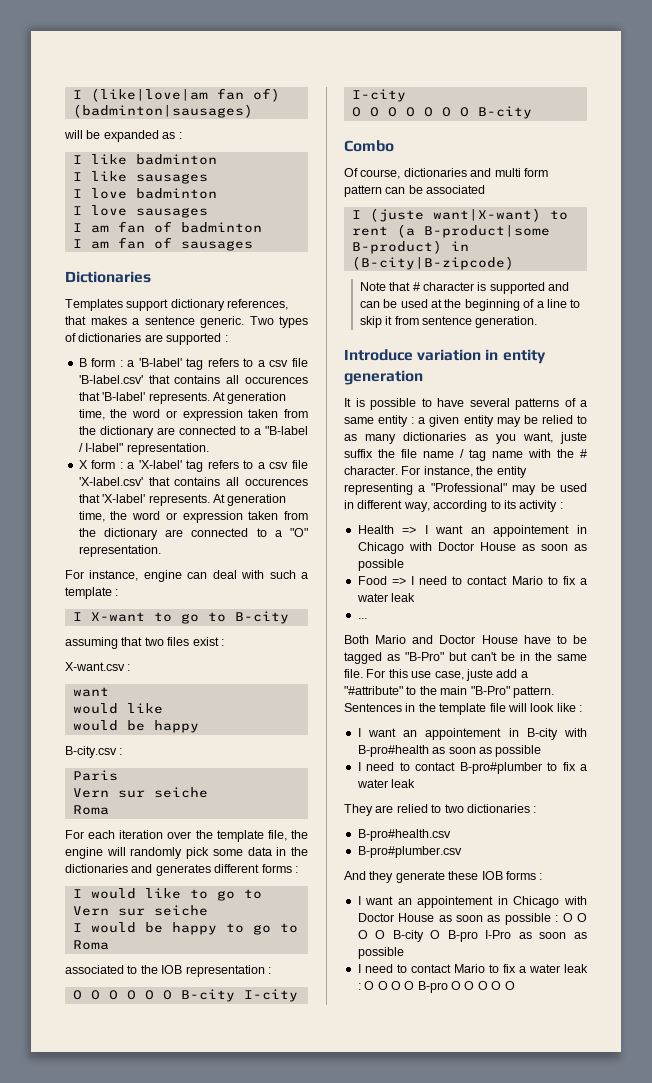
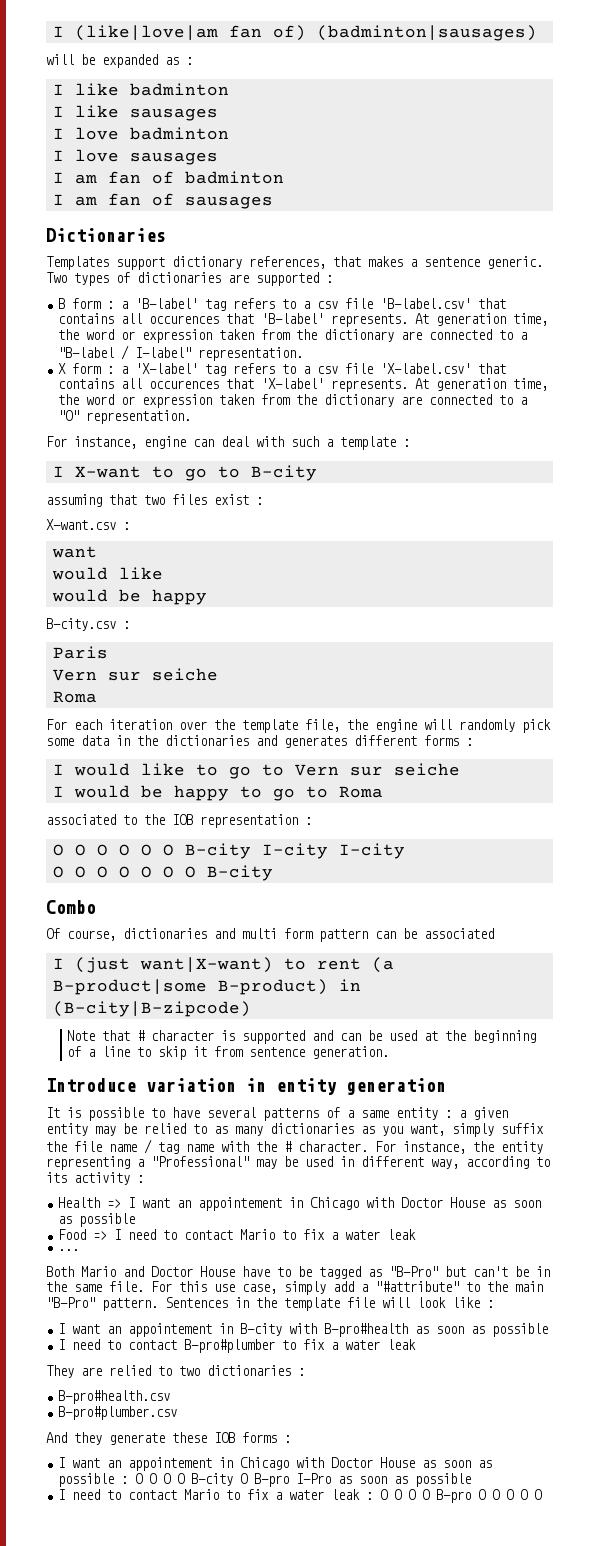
[369,208,424,222] (juste -> [74,957,130,973] (just
[560,432,587,444] juste -> [452,1123,494,1137] simply
[465,669,493,681] juste -> [284,1281,326,1295] simply

